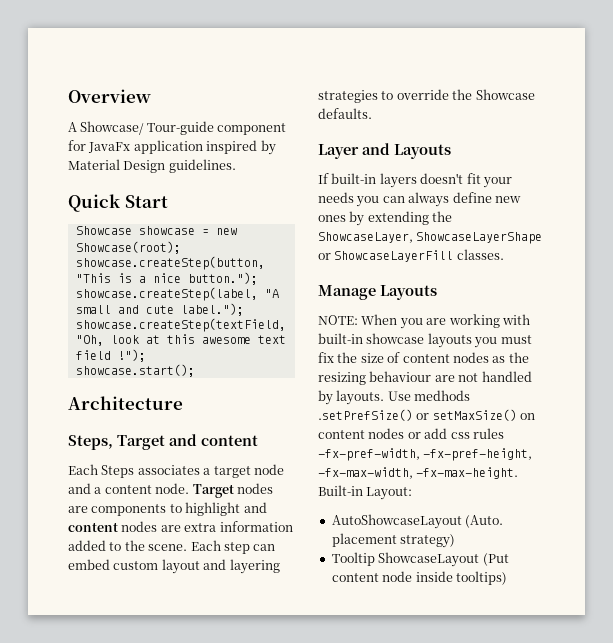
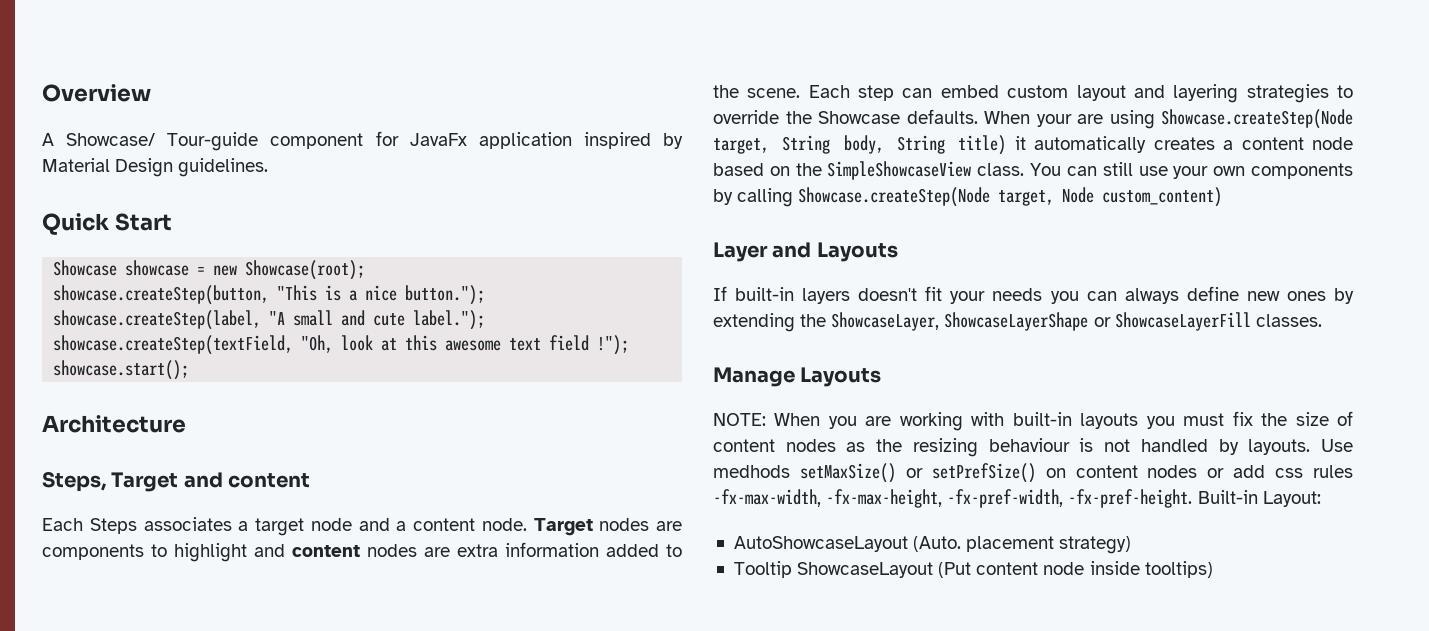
(372, 113) none -> [984,109,1353,129] [713,135,1353,155] [713,161,1353,180] [713,187,1223,207] When your are using Showcase.createStep(Node target, String body, String title) it automatically creates a content node based on the SimpleShowcaseView class. You can still use your own components by calling Showcase.createStep(Node target, Node custom_content)
[366,333,425,344] showcase -> (1072, 419) none
[434,375,455,382] are -> [1079,438,1094,452] is
[318,409,517,421] .setPrefSize() or setMaxSize() -> [799,463,1036,483] setMaxSize() or setPrefSize()
[318,448,533,461] [318,467,519,479] -fx-pref-width, -fx-pref-height, -fx-max-width, -fx-max-height. -> [713,489,1193,508] -fx-max-width, -fx-max-height, -fx-pref-width, -fx-pref-height.

